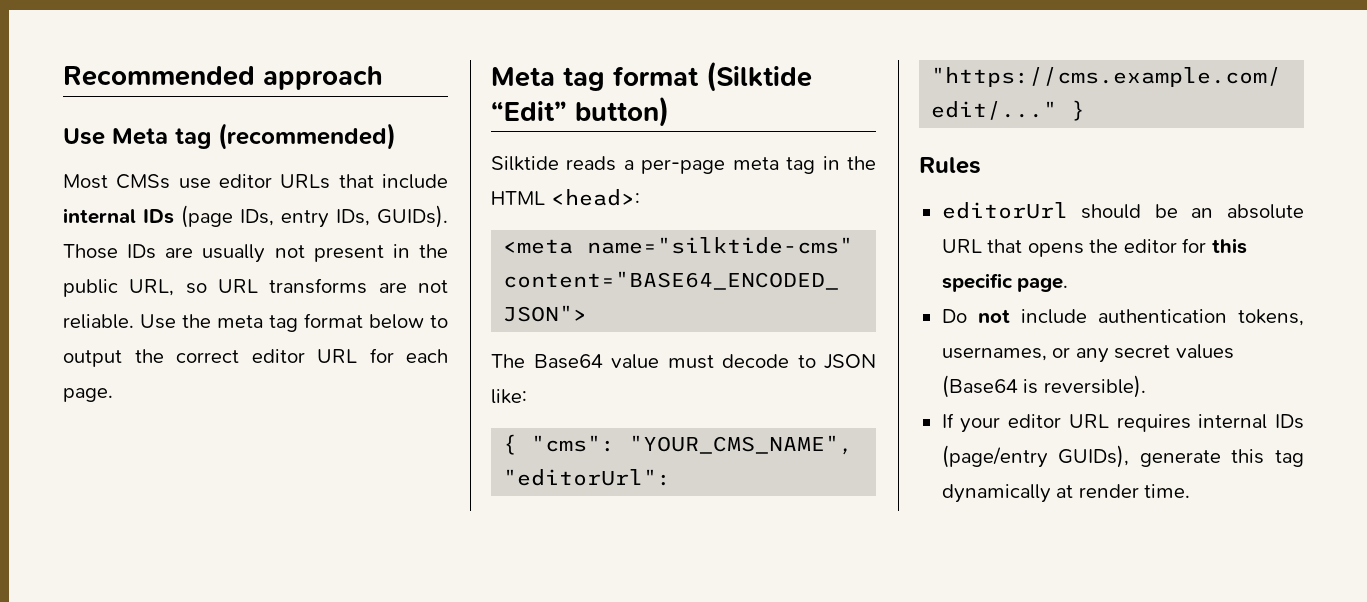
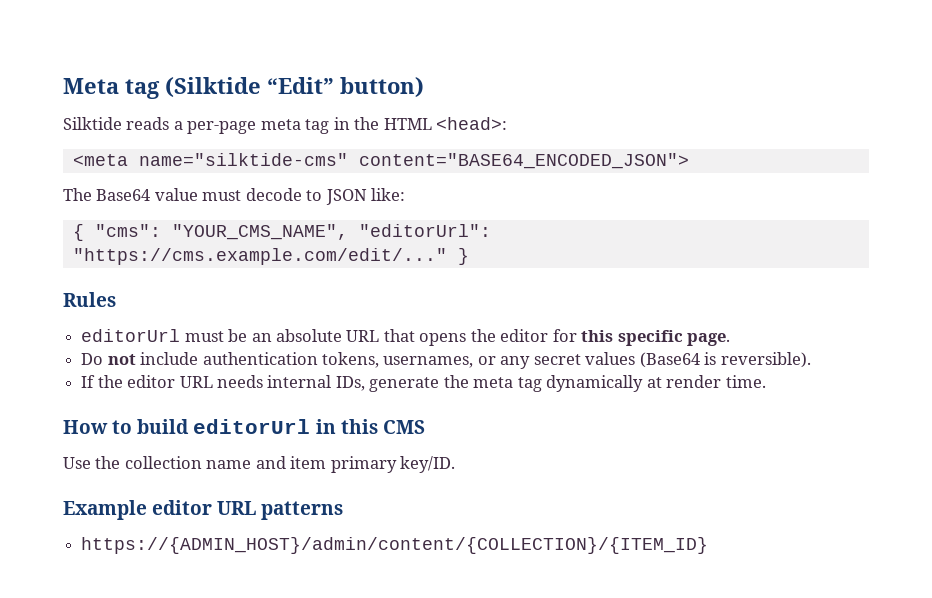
[63,66,382,90] [63,123,396,150] [63,174,448,189] [63,205,448,228] [63,244,448,263] [63,278,448,297] [63,313,448,332] [63,348,448,367] [63,388,113,402] [491,66,699,91] Recommended approach // Use Meta tag (recommended) // Most CMSs use editor URLs that include internal IDs (page IDs, entry IDs, GUIDs). Those IDs are usually not present in the public URL, so URL transforms are not reliable. Use the meta tag format below to output the correct editor URL for each page. // Meta tag format -> [63,78,160,99] Meta tag
[1081,204,1142,219] should -> [184,331,224,342] must
[960,414,1304,433] [941,445,1265,468] your editor URL requires internal IDs (page/entry GUIDs), generate this -> [97,375,514,392] the editor URL needs internal IDs, generate the meta
(1191, 491) none -> [63,419,425,434] [63,456,456,473] [63,500,344,520] [81,537,709,554] // How to build editorUrl in this CMS // Use the collection name and item primary key/ID. // Example editor URL patterns // https://{ADMIN_HOST}/admin/content/{COLLECTION}/{ITEM_ID}

